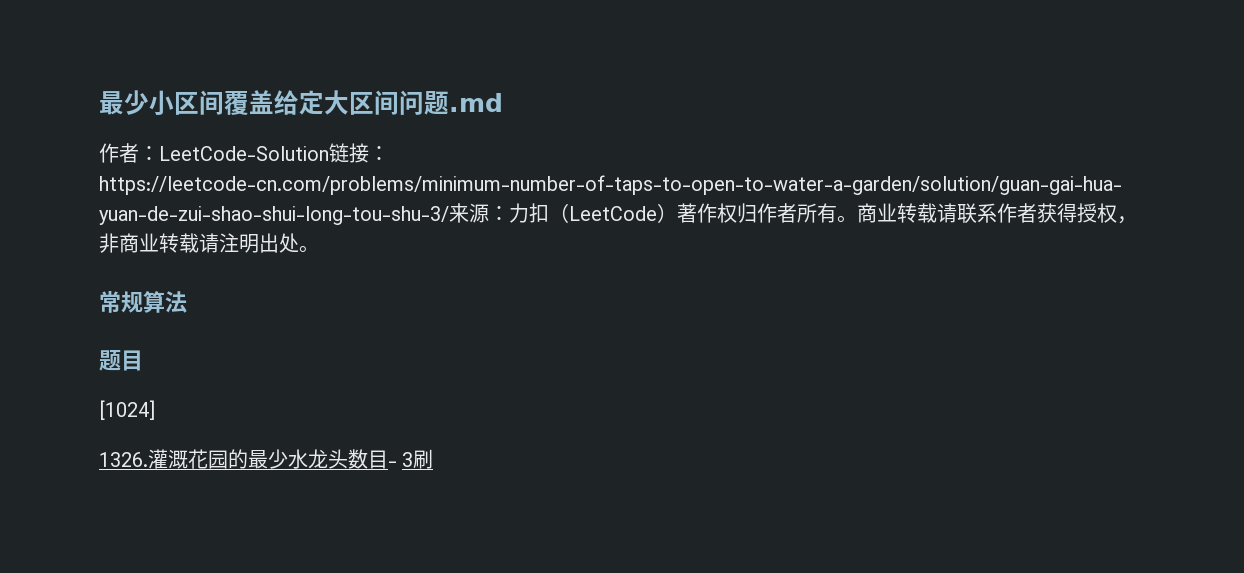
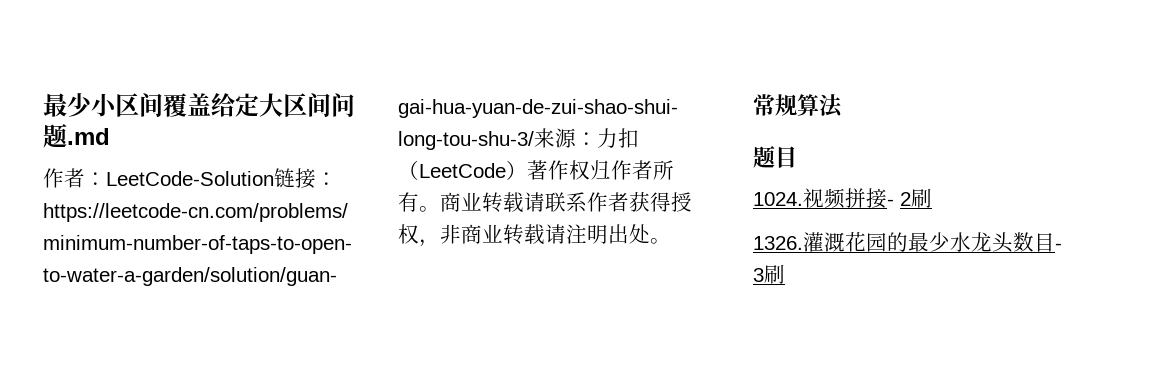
[99,400,155,420] [1024] -> [753,188,932,209] 1024.视频拼接- 2刷

